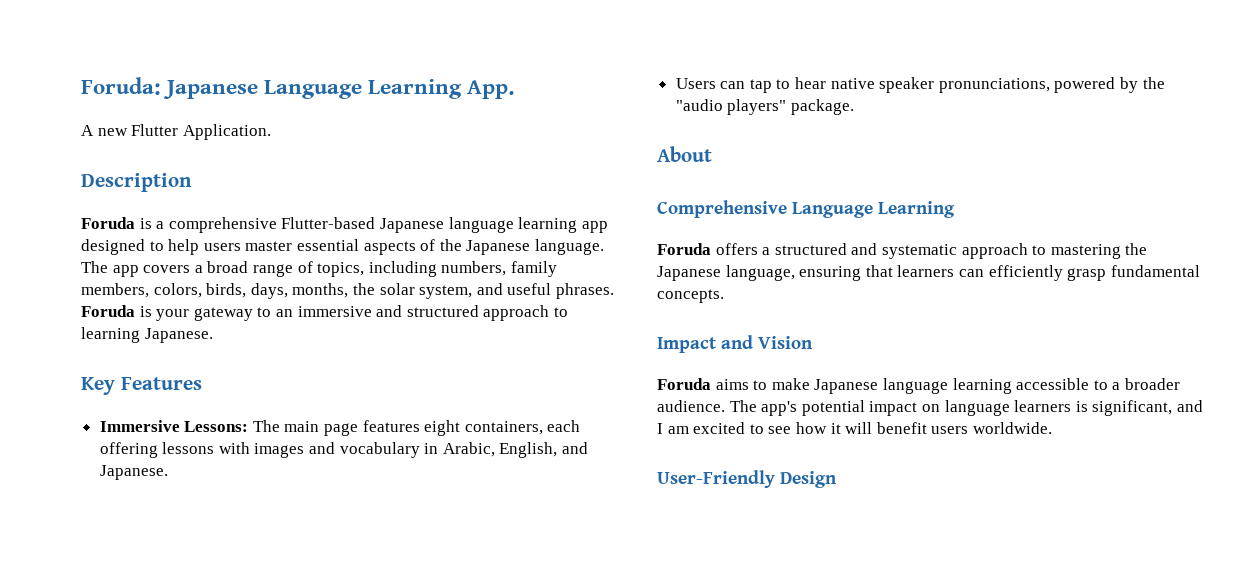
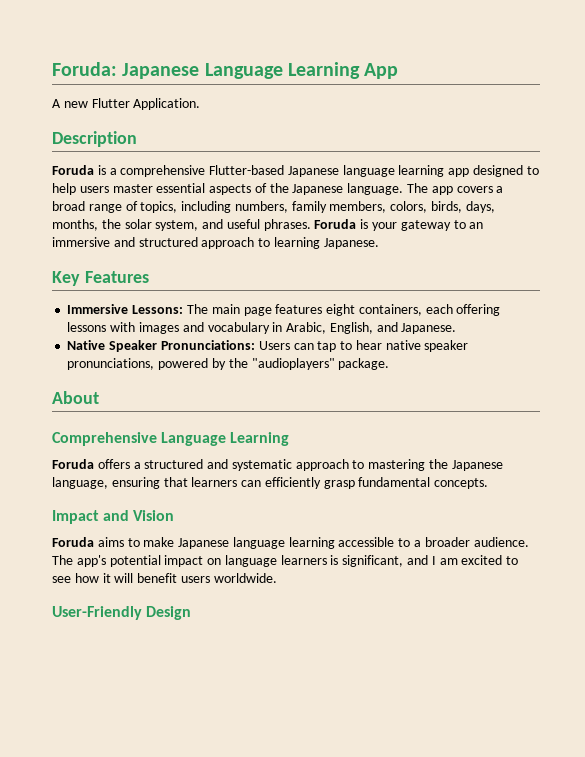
[467,80,516,99] App. -> [364,63,399,79] App
(168, 472) none -> [67,340,255,352] Native Speaker Pronunciations:
[675,99,787,115] "audio players" -> [251,358,335,370] "audioplayers"

